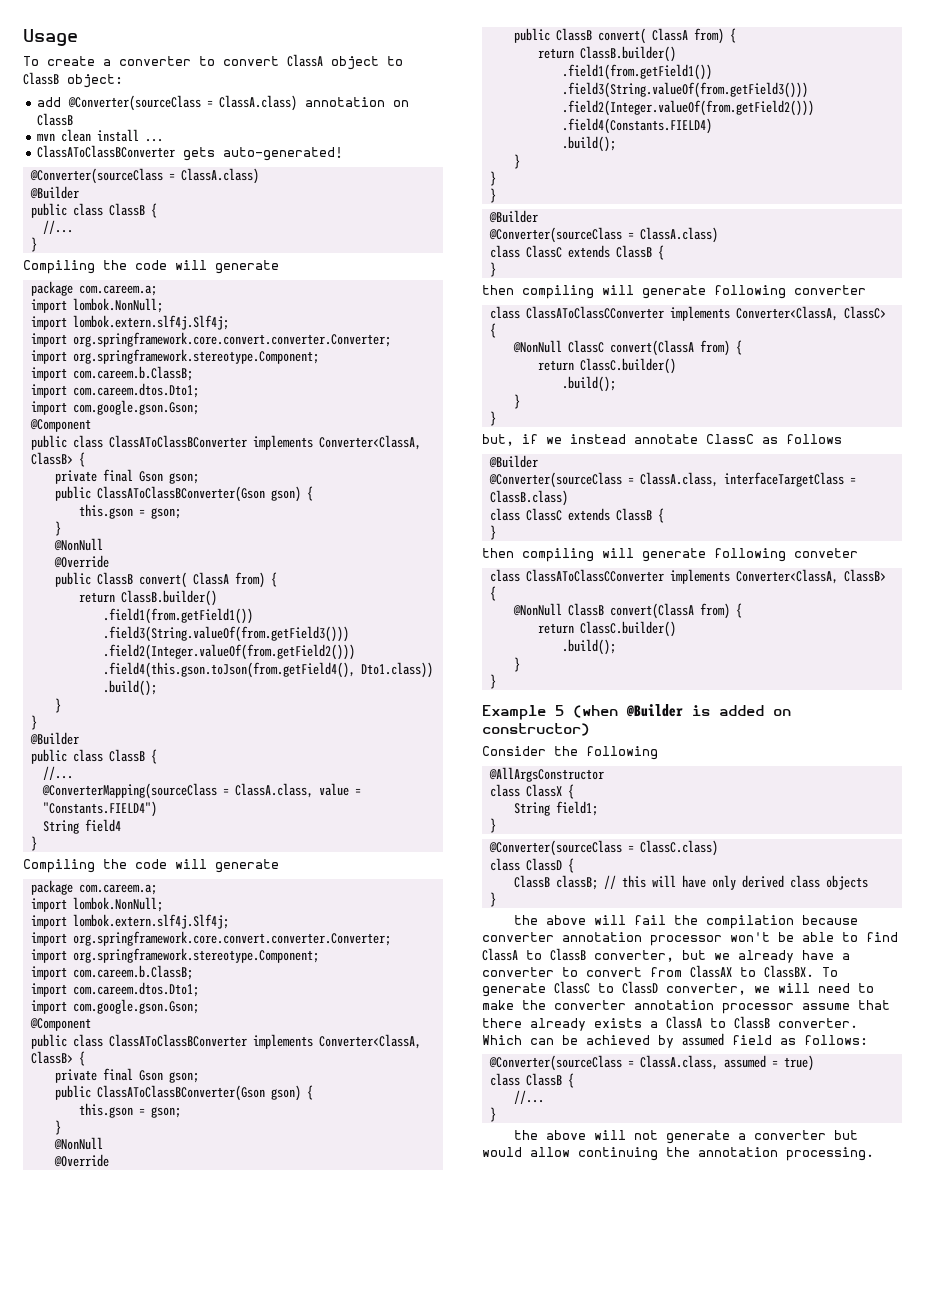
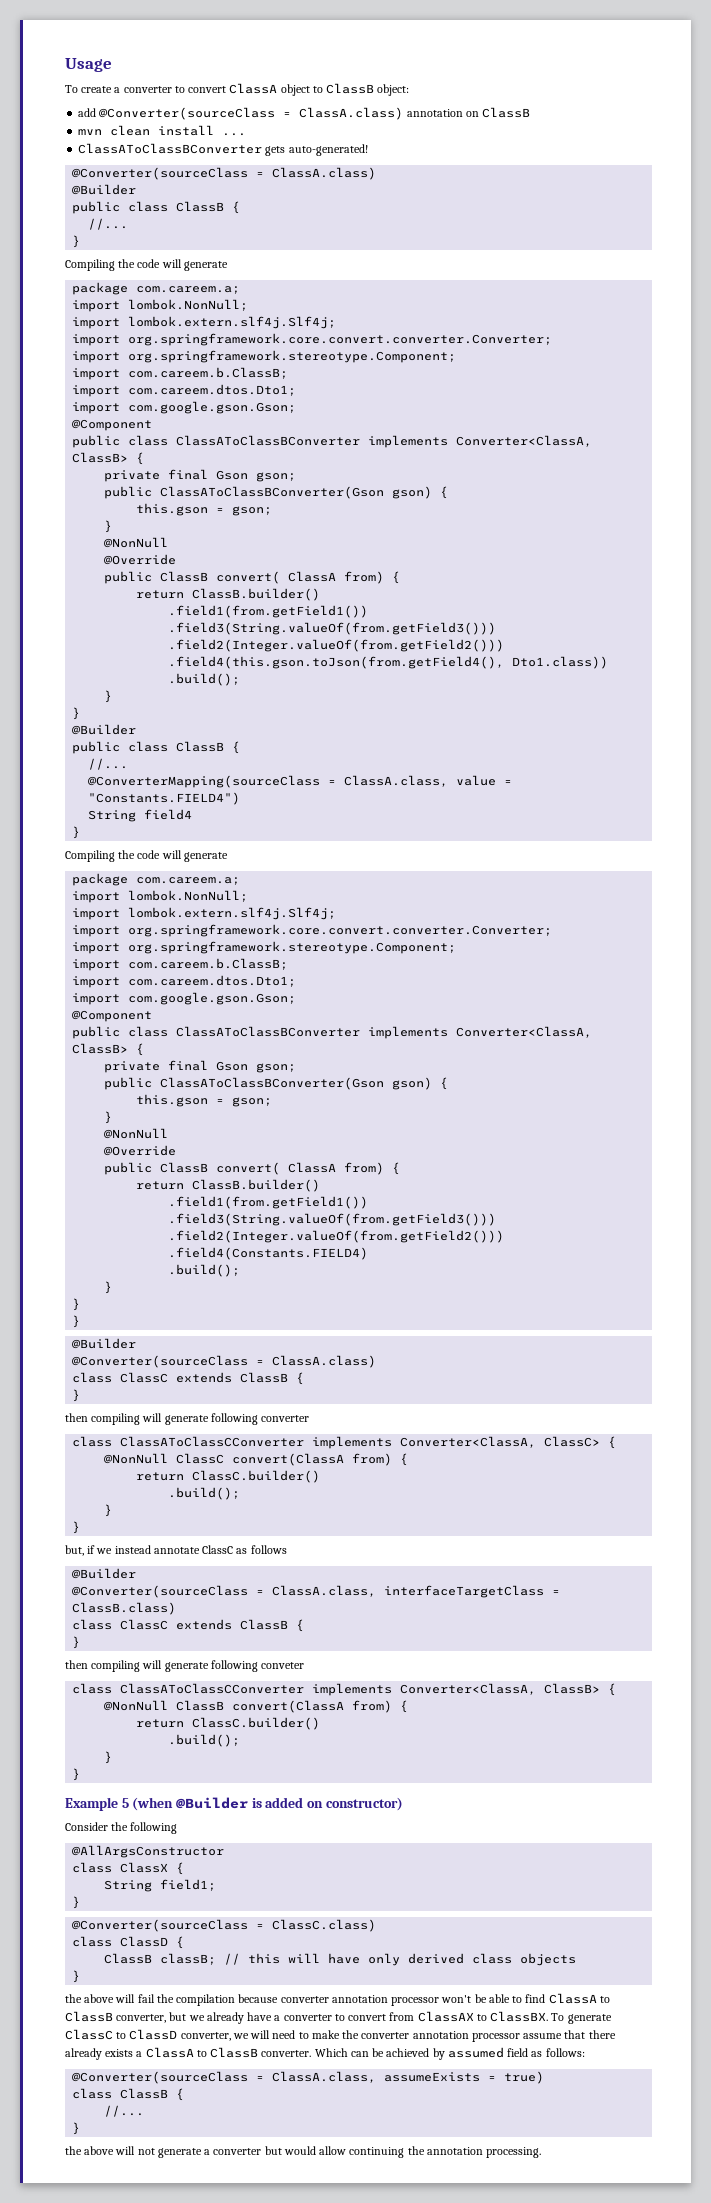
[723,1055,766,1068] assumed -> [384,2072,481,2082] assumeExists

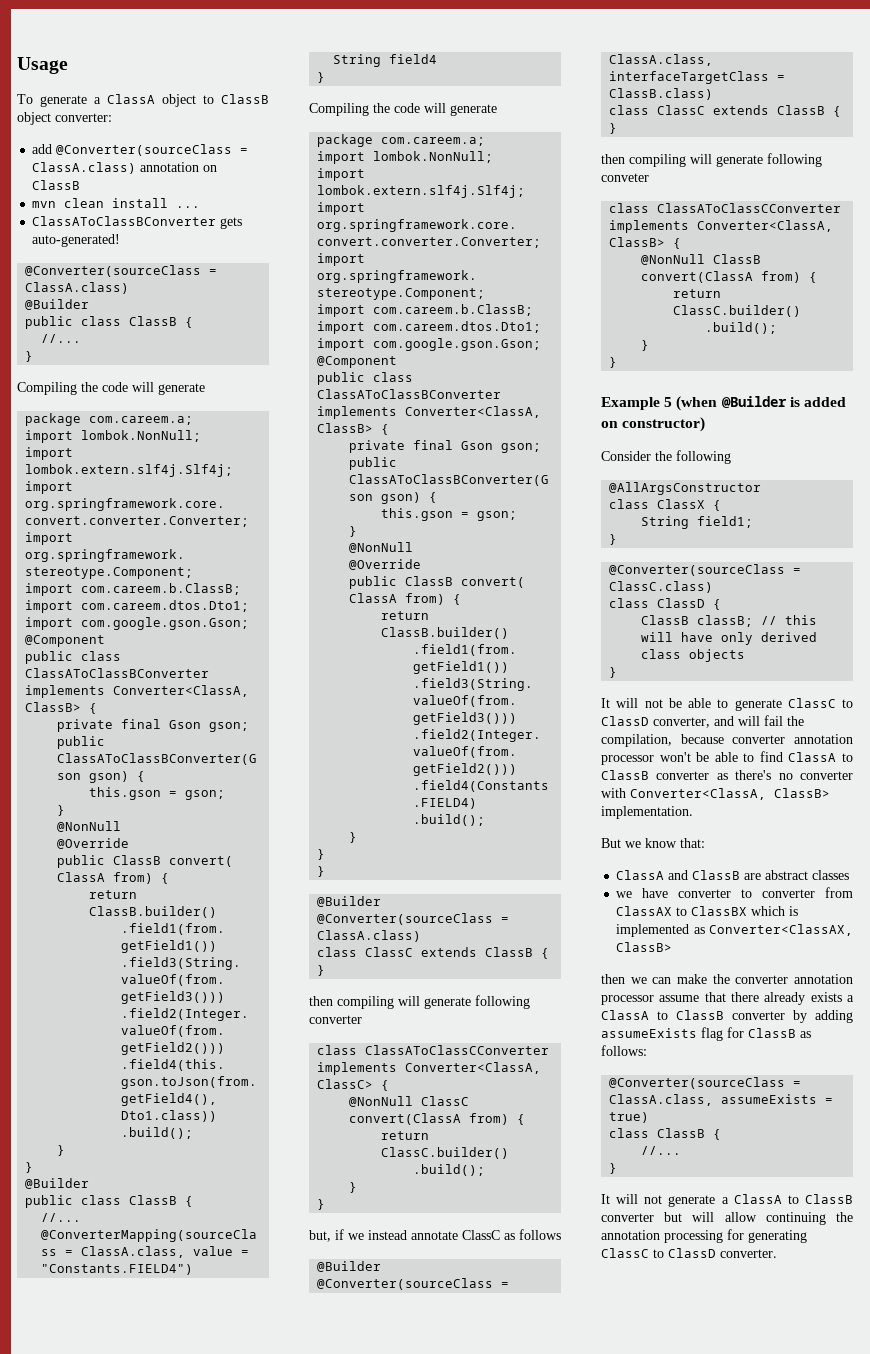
[81,86,227,93] create a converter to convert -> [40,95,101,107] generate a
[377,84,410,96] object: -> [17,112,112,125] object converter:
[65,1994,115,2003] the above -> [601,698,853,711] [601,716,734,728] It will not be able to generate ClassC to ClassD converter, and
[176,1994,236,2006] compilation -> [601,734,672,747] compilation,
[116,2012,387,2024] converter, but we already have a converter to convert -> [656,770,853,780] [601,788,830,800] [601,806,693,819] [601,838,705,848] [616,870,850,880] [616,888,816,898] converter as there's no converter with Converter<ClassA, ClassB> implementation. // But we know that: // ClassA and ClassB are abstract classes // we have converter to converter
[490,2011,612,2024] [65,2029,309,2041] ClassBX. To generate ClassC to ClassD converter, we will need to -> [691,906,799,916] [616,924,853,937] [616,942,673,952] [601,974,672,984] ClassBX which is implemented as Converter<ClassAX, ClassB> // then we can
[261,2047,529,2060] converter. Which can be achieved by assumed field -> [732,1010,853,1023] [601,1027,796,1041] converter by adding assumeExists flag for ClassB
[65,2146,115,2155] the above -> [601,1194,610,1204] It
(211, 2152) none -> [733,1194,853,1204] ClassA to ClassB
[283,2146,316,2155] would -> [692,1212,715,1222] will
[486,2147,542,2158] processing. -> [664,1229,807,1243] [601,1248,777,1258] processing for generating ClassC to ClassD converter.

